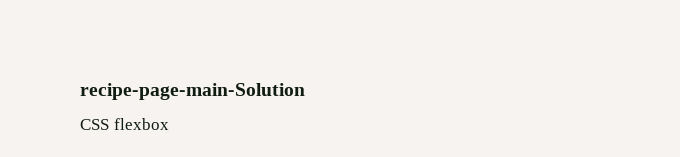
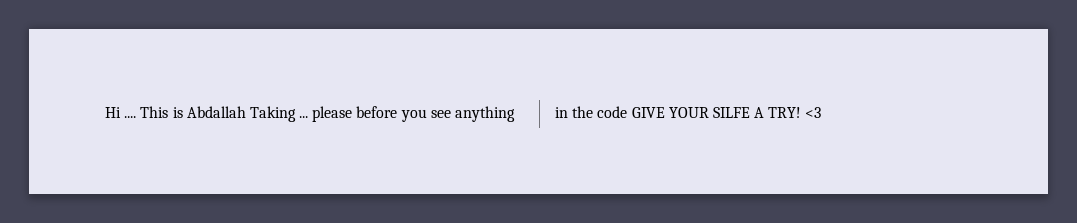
[80,83,305,100] [80,118,169,130] recipe-page-main-Solution // CSS flexbox -> [105,106,822,122] Hi .... This is Abdallah Taking ... please before you see anything in the code GIVE YOUR SILFE A TRY! <3

